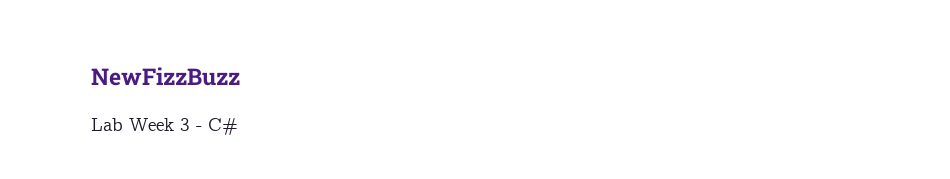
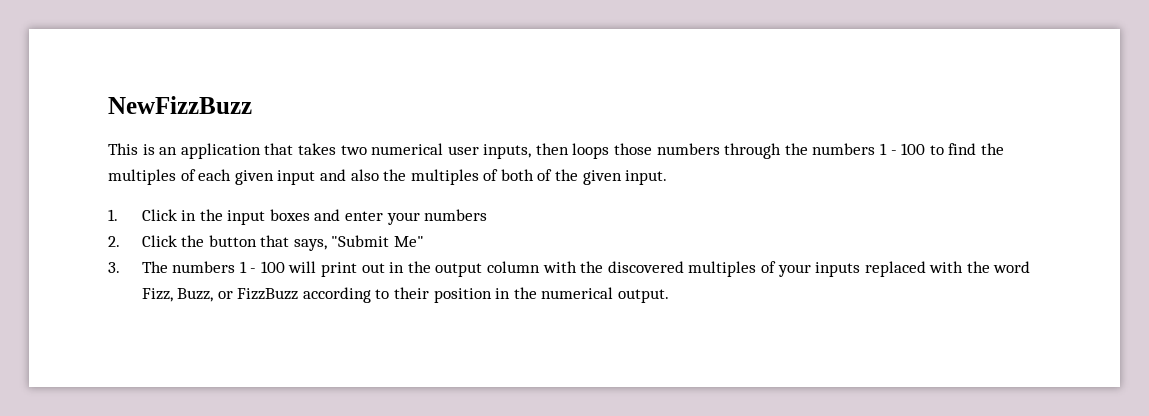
[91,118,238,135] Lab Week 3 - C# -> [108,143,1004,159] [108,169,668,185] [108,209,488,225] [108,235,425,251] [108,261,1031,277] [141,287,669,303] This is an application that takes two numerical user inputs, then loops those numbers through the numbers 1 - 100 to find the multiples of each given input and also the multiples of both of the given input. // 1. Click in the input boxes and enter your numbers // 2. Click the button that says, "Submit Me" // 3. The numbers 1 - 100 will print out in the output column with the discovered multiples of your inputs replaced with the word Fizz, Buzz, or FizzBuzz according to their position in the numerical output.

